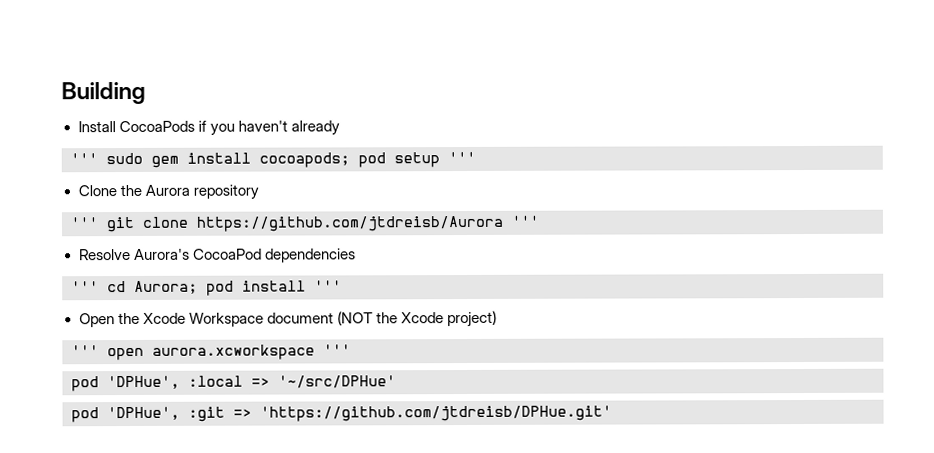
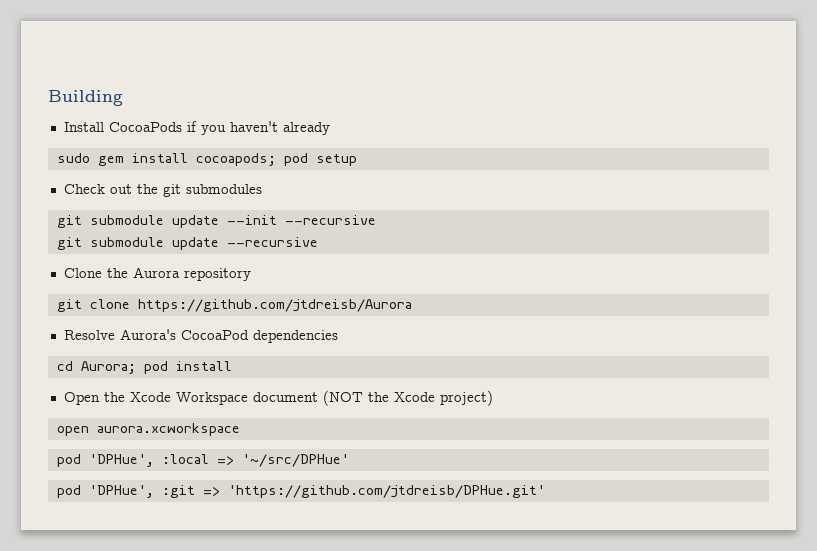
[70,153,98,165] ''' -> (330, 128) none
[448,151,476,164] ''' -> [63,184,262,197] [56,215,376,228] [56,237,318,250] // Check out the git submodules // git submodule update --init --recursive // git submodule update --recursive
[70,217,99,229] ''' -> (251, 274) none
[511,215,540,227] ''' -> (412, 305) none
[71,281,99,293] ''' -> (338, 336) none
[314,280,342,292] ''' -> (232, 366) none
[71,345,99,357] ''' -> (493, 398) none
[323,344,351,356] ''' -> (240, 429) none

